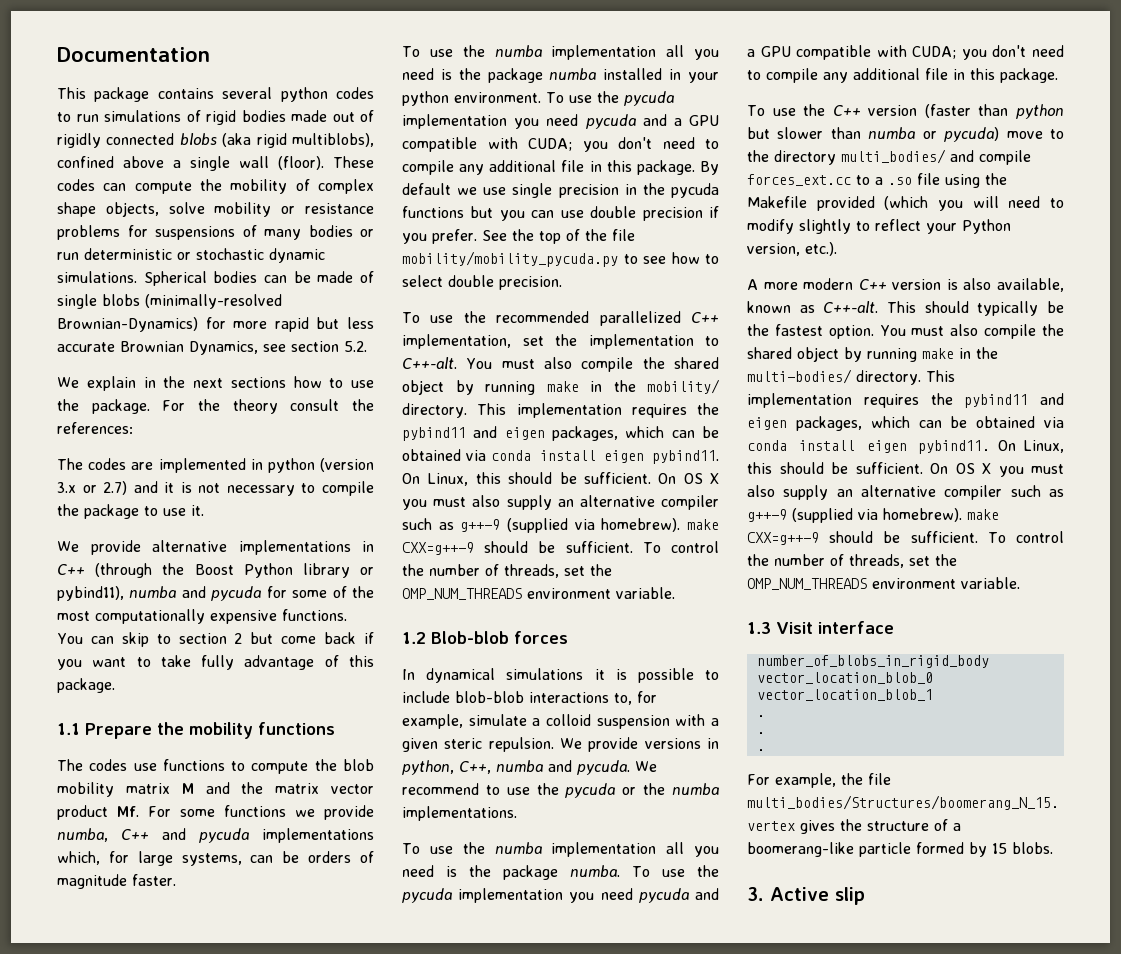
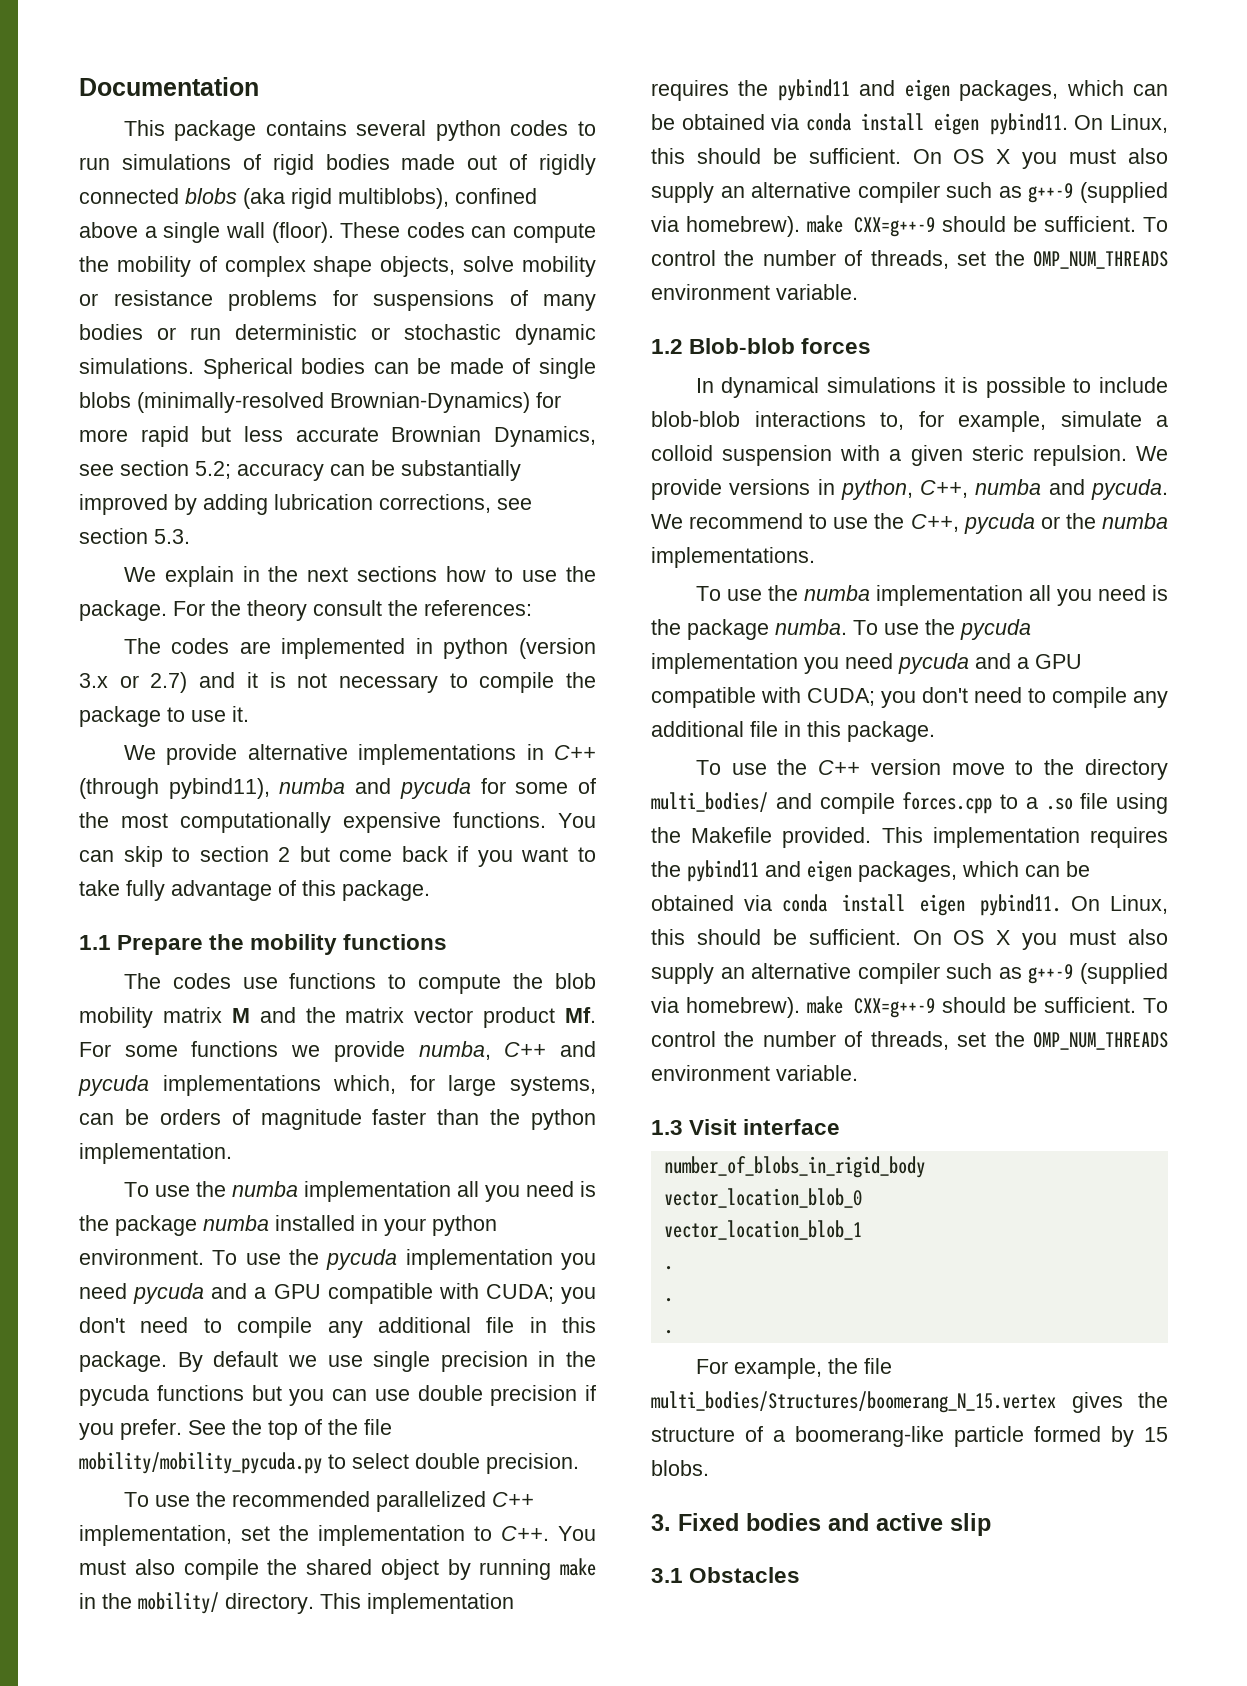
[344,341,367,352] 5.2. -> [195,460,521,481] [79,494,532,515] [79,528,190,544] 5.2; accuracy can be substantially improved by adding lubrication corrections, see section 5.3.
[162,563,374,578] the Boost Python library or -> (159, 788) none
[132,874,176,886] faster. -> [372,1109,596,1130] [79,1143,232,1164] faster than the python implementation.
[643,252,719,264] see how to -> (346, 1461) none
[402,357,457,369] C++-alt. -> [501,1526,549,1541] C++.
(559, 789) none -> [910,514,959,532] C++,
[924,104,1064,119] [747,127,1000,142] (faster than python but slower than numba or pycuda) -> (941, 767) none
[747,174,851,186] forces_ext.cc -> [902,792,993,814] forces.cpp
[816,196,1064,211] [747,219,1011,234] [747,242,837,256] [747,278,1064,292] [747,301,1064,316] [747,324,1064,339] [747,347,998,362] [747,369,921,385] provided (which you will need to modify slightly to reflect your Python version, etc.). // A more modern C++ version is also available, known as C++-alt. This should typically be the fastest option. You must also compile the shared object by running make in the multi-bodies/ directory. -> [782,827,872,848] provided.
[770,887,829,901] Active -> [678,1513,943,1531] Fixed bodies and active
(865, 896) none -> [651,1567,801,1583] // 3.1 Obstacles

